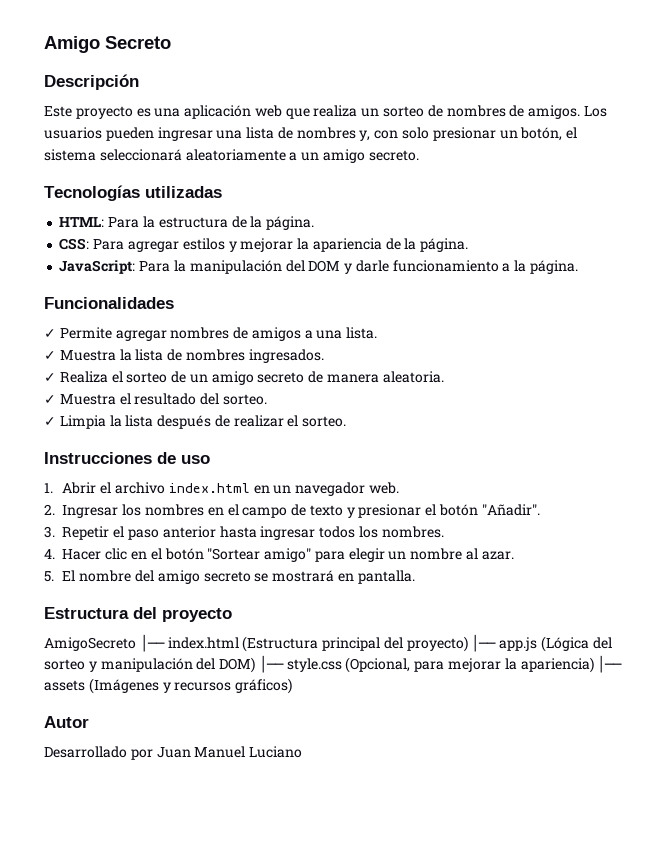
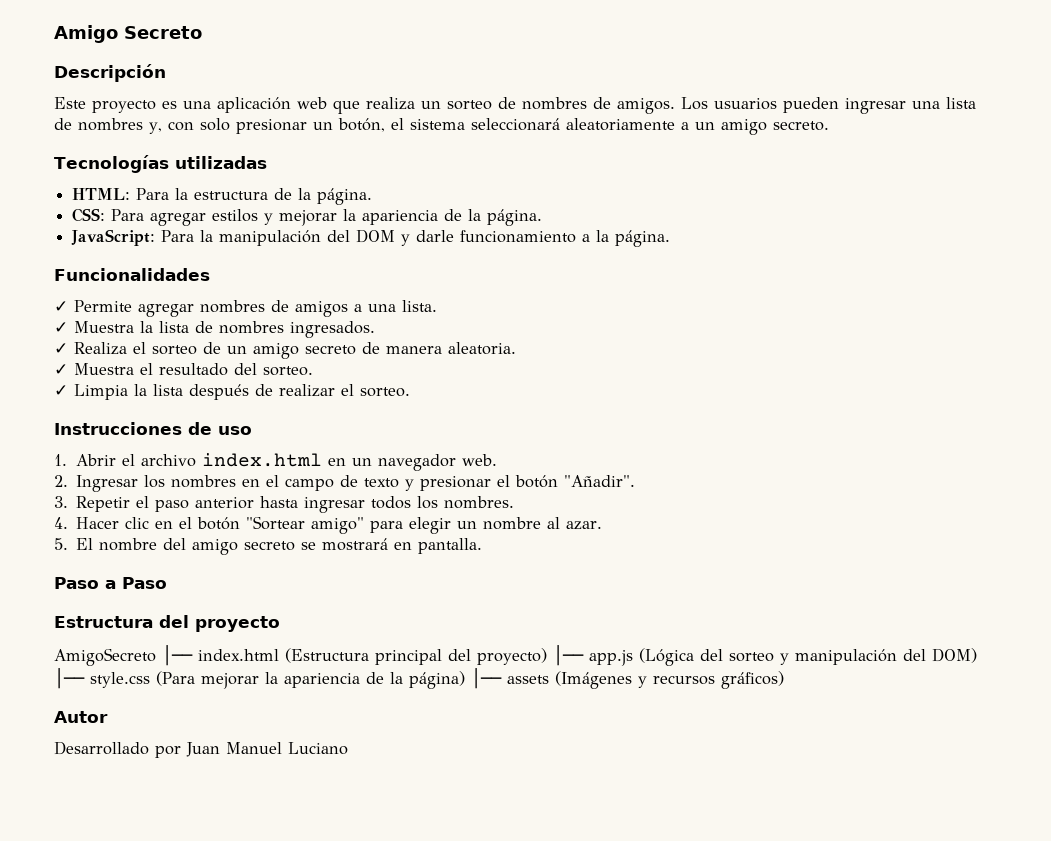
(415, 577) none -> [54,577,167,589] // Paso a Paso
[345,657,594,673] (Opcional, para mejorar la apariencia) -> [156,671,465,689] (Para mejorar la apariencia de la página)

